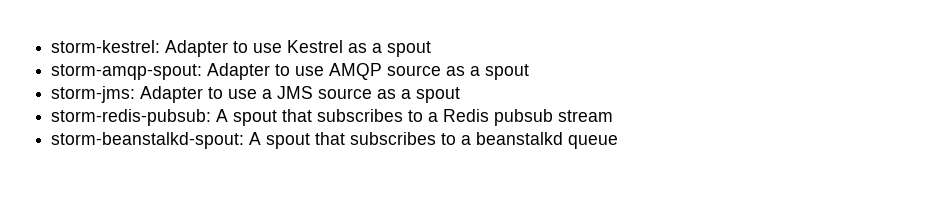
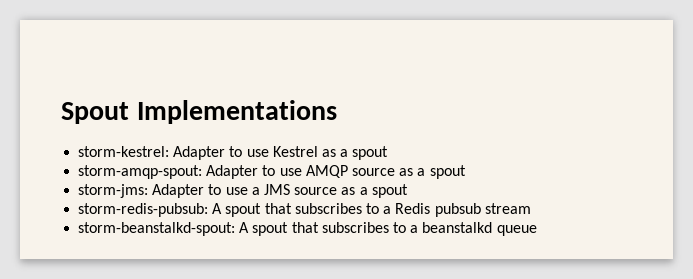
(51, 46) none -> [61,100,337,124] Spout Implementations //

